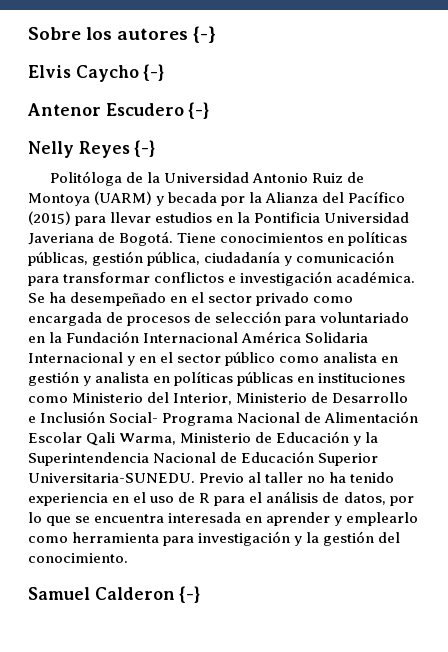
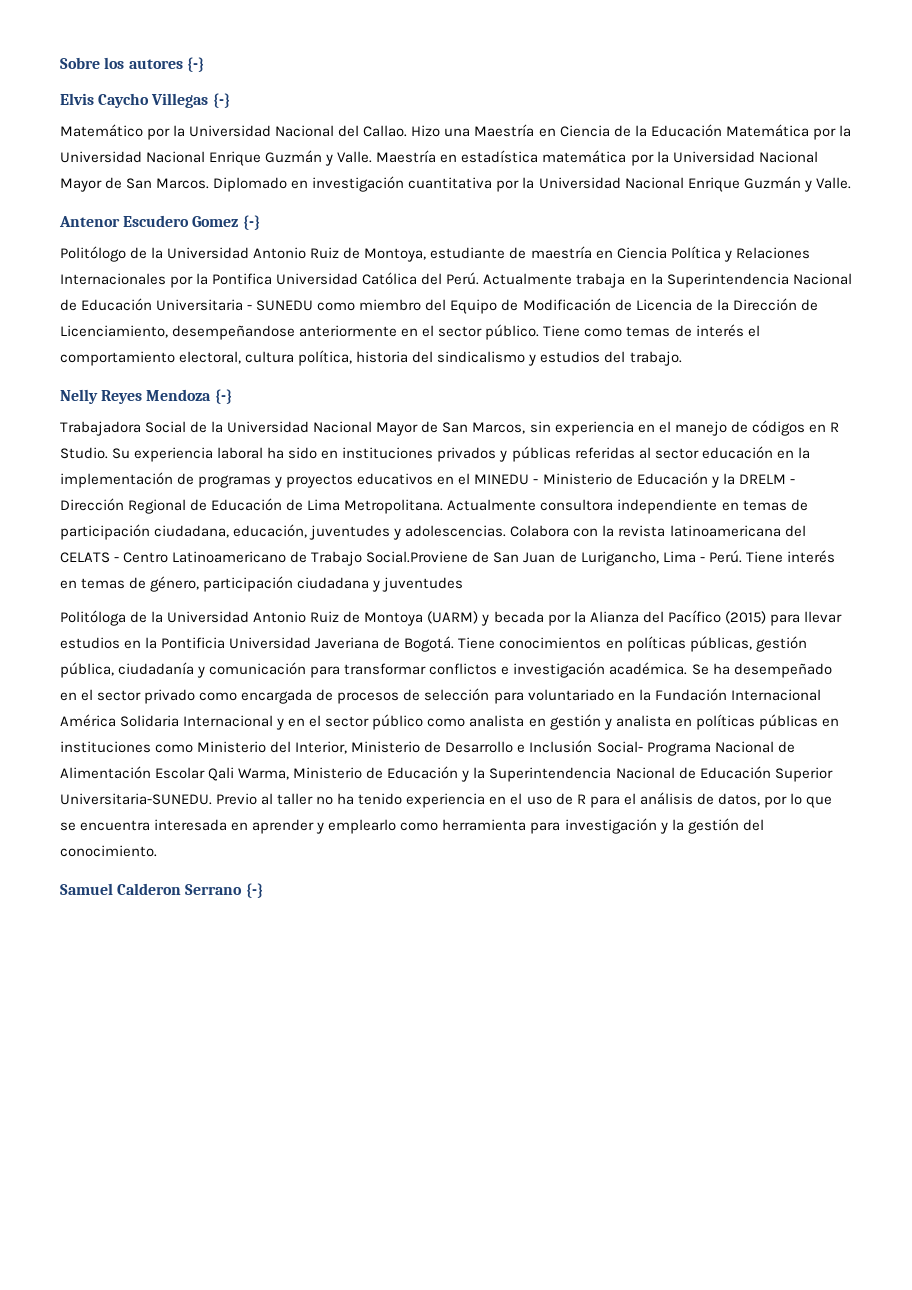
[143,64,165,81] {-} -> [151,93,230,108] [60,124,851,140] [60,150,818,166] [60,176,851,192] Villegas {-} // Matemático por la Universidad Nacional del Callao. Hizo una Maestría en Ciencia de la Educación Matemática por la Universidad Nacional Enrique Guzmán y Valle. Maestría en estadística matemática por la Universidad Nacional Mayor de San Marcos. Diplomado en investigación cuantitativa por la Universidad Nacional Enrique Guzmán y Valle.
[188,102,210,119] {-} -> [192,215,260,230] [60,246,810,262] [60,272,852,288] [60,298,818,314] [60,324,760,340] [60,350,682,366] Gomez {-} // Politólogo de la Universidad Antonio Ruiz de Montoya, estudiante de maestría en Ciencia Política y Relaciones Internacionales por la Pontifica Universidad Católica del Perú. Actualmente trabaja en la Superintendencia Nacional de Educación Universitaria - SUNEDU como miembro del Equipo de Modificación de Licencia de la Dirección de Licenciamiento, desempeñandose anteriormente en el sector público. Tiene como temas de interés el comportamiento electoral, cultura política, historia del sindicalismo y estudios del trabajo.
[134,140,156,157] {-} -> [146,389,232,404] [60,420,839,436] [60,446,810,462] [60,472,795,488] [60,498,808,514] [60,524,806,540] [60,550,835,566] [60,576,464,592] Mendoza {-} // Trabajadora Social de la Universidad Nacional Mayor de San Marcos, sin experiencia en el manejo de códigos en R Studio. Su experiencia laboral ha sido en instituciones privados y públicas referidas al sector educación en la implementación de programas y proyectos educativos en el MINEDU - Ministerio de Educación y la DRELM - Dirección Regional de Educación de Lima Metropolitana. Actualmente consultora independiente en temas de participación ciudadana, educación, juventudes y adolescencias. Colabora con la revista latinoamericana del CELATS - Centro Latinoamericano de Trabajo Social.Proviene de San Juan de Lurigancho, Lima - Perú. Tiene interés en temas de género, participación ciudadana y juventudes
(175, 593) none -> [185,884,243,895] Serrano

